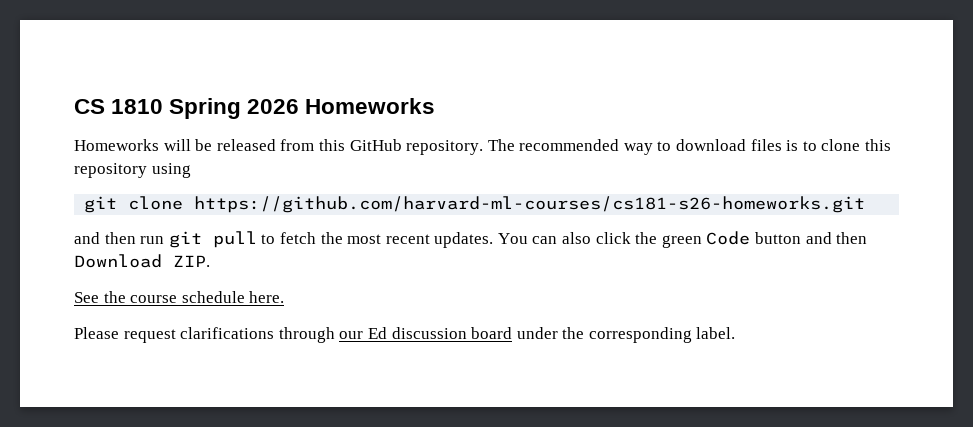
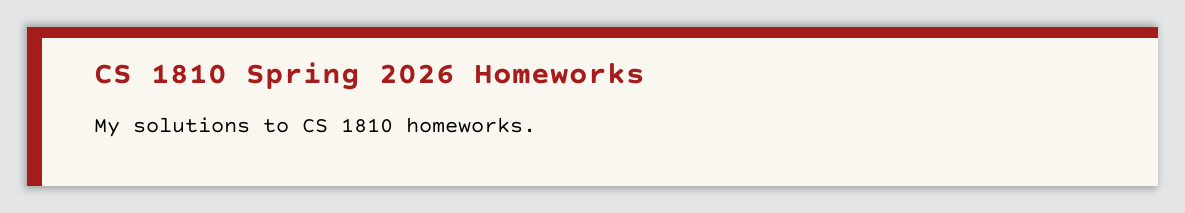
[74,139,892,155] [74,163,191,178] [84,196,866,213] [74,231,868,248] [74,254,210,268] [74,291,285,303] [74,327,736,343] Homeworks will be released from this GitHub repository. The recommended way to download files is to clone this repository using // git clone https://github.com/harvard-ml-courses/cs181-s26-homeworks.git // and then run git pull to fetch the most recent updates. You can also click the green Code button and then Download ZIP. // See the course schedule here. // Please request clarifications through our Ed discussion board under the corresponding label. -> [94,117,536,137] My solutions to CS 1810 homeworks.

